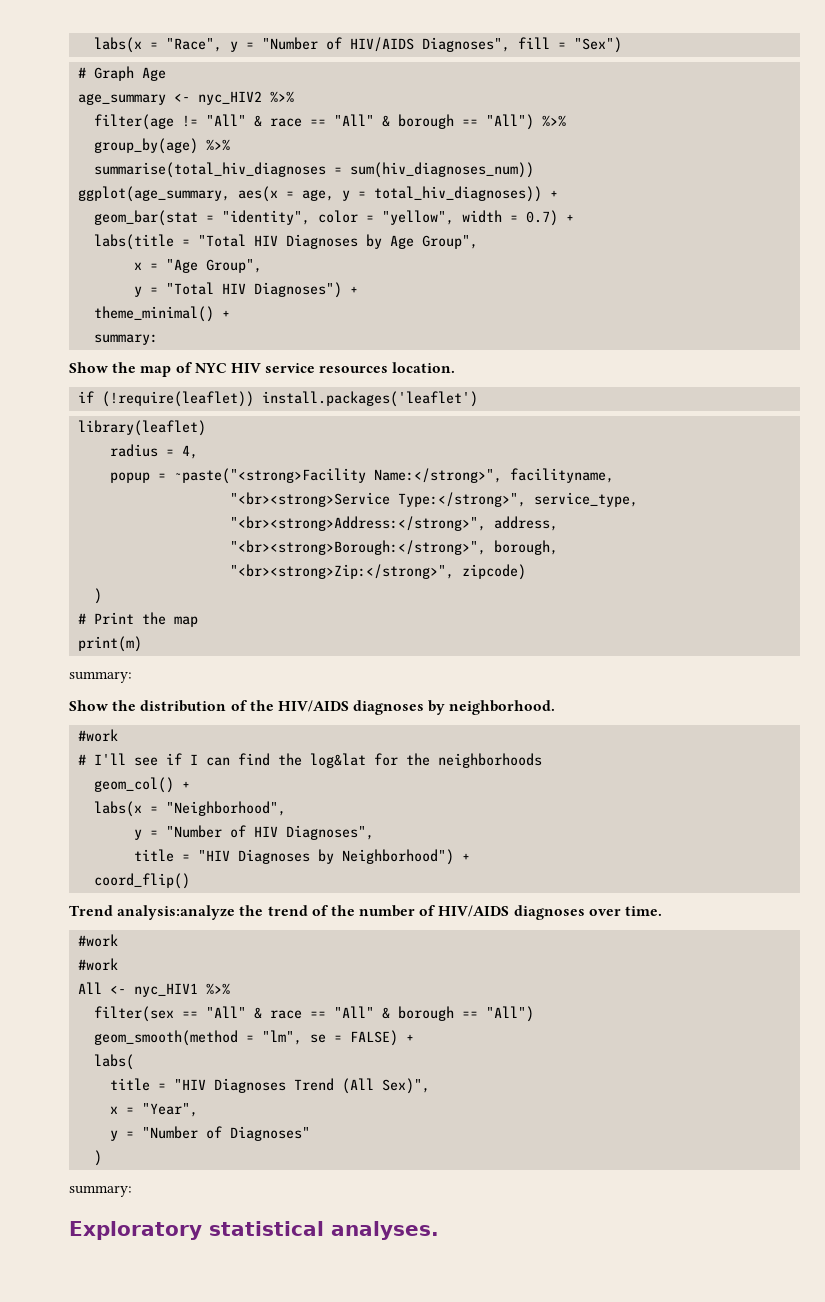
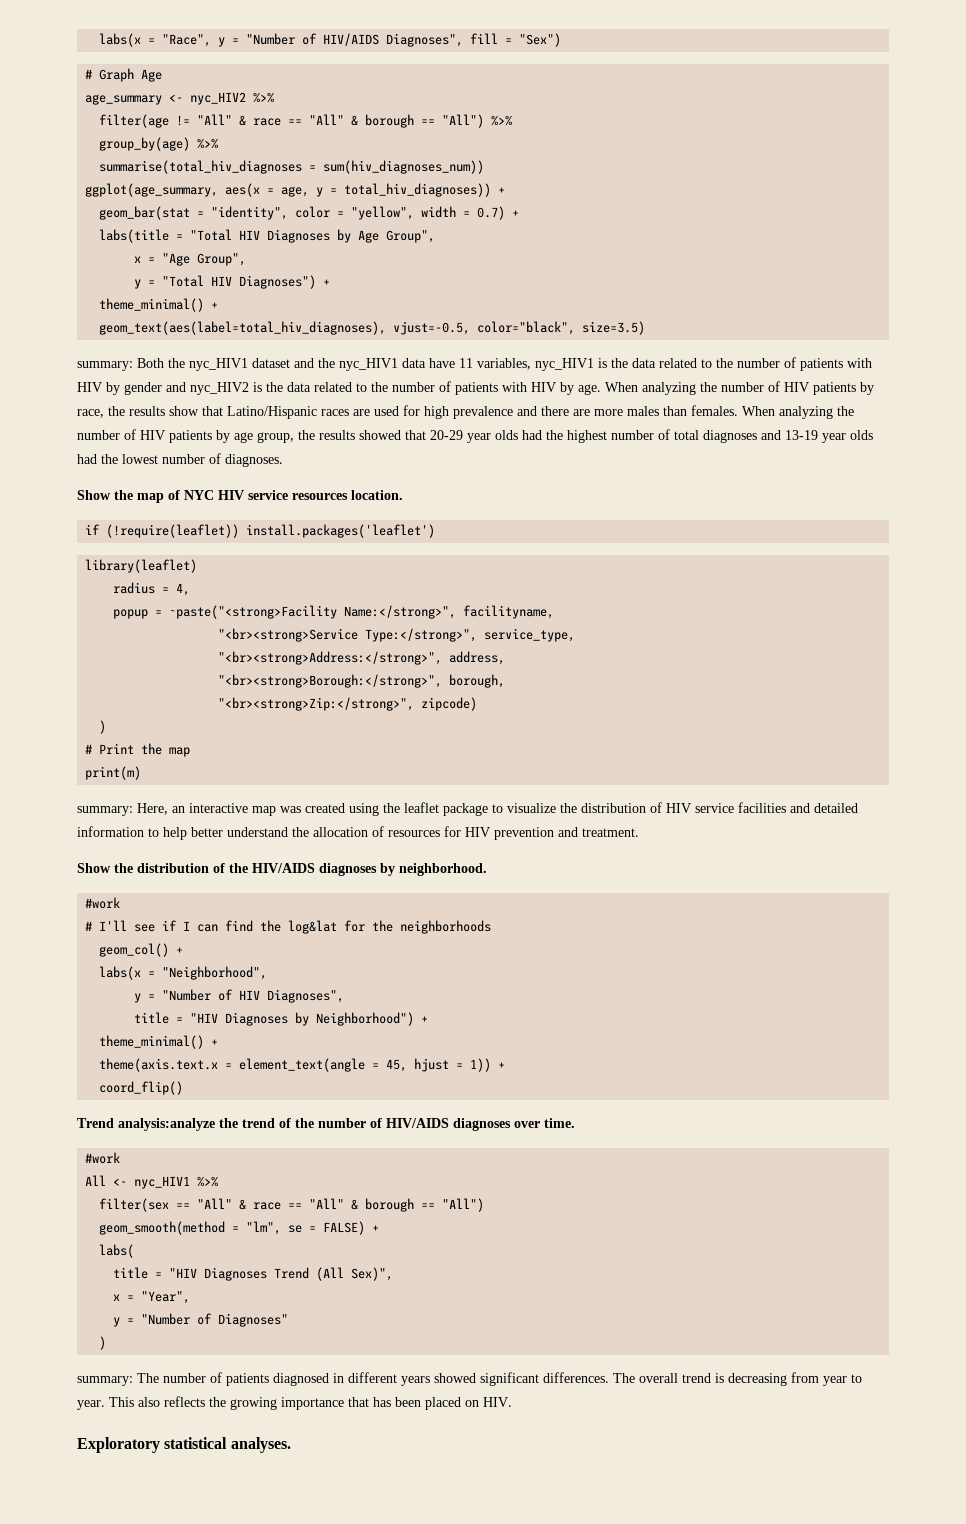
[94,334,159,345] summary: -> [99,321,646,335] [77,357,872,371] [77,381,874,395] [77,405,854,419] [77,429,873,443] [77,453,283,467] geom_text(aes(label=total_hiv_diagnoses), vjust=-0.5, color="black", size=3.5) // summary: Both the nyc_HIV1 dataset and the nyc_HIV1 data have 11 variables, nyc_HIV1 is the data related to the number of patients with HIV by gender and nyc_HIV2 is the data related to the number of patients with HIV by age. When analyzing the number of HIV patients by race, the results show that Latino/Hispanic races are used for high prevalence and there are more males than females. When analyzing the number of HIV patients by age group, the results showed that 20-29 year olds had the highest number of total diagnoses and 13-19 year olds had the lowest number of diagnoses.
(132, 677) none -> [137,802,858,816] [77,826,639,840] Here, an interactive map was created using the leaflet package to visualize the distribution of HIV service facilities and detailed information to help better understand the allocation of resources for HIV prevention and treatment.
(471, 857) none -> [99,1035,219,1049] [99,1058,506,1072] // theme_minimal() + // theme(axis.text.x = element_text(angle = 45, hjust = 1)) +
[78,958,119,971] // #work -> (121, 1158) none
(132, 1191) none -> [137,1372,862,1386] [77,1396,512,1410] The number of patients diagnosed in different years showed significant differences. The overall trend is decreasing from year to year. This also reflects the growing importance that has been placed on HIV.

